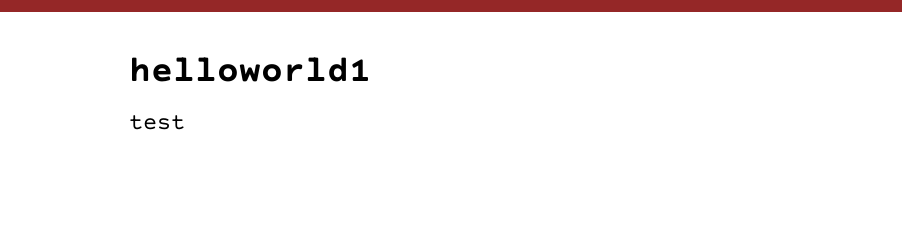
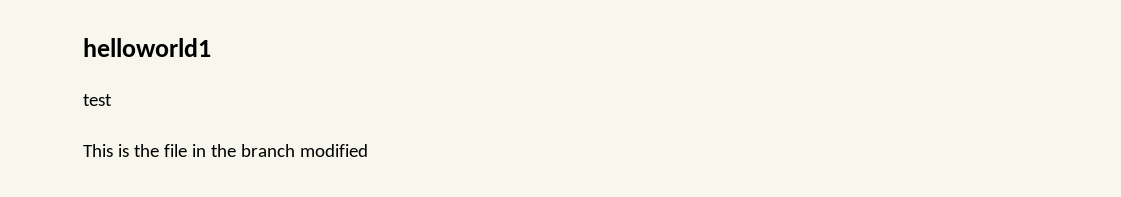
(185, 122) none -> [83,144,368,157] // This is the file in the branch modified

